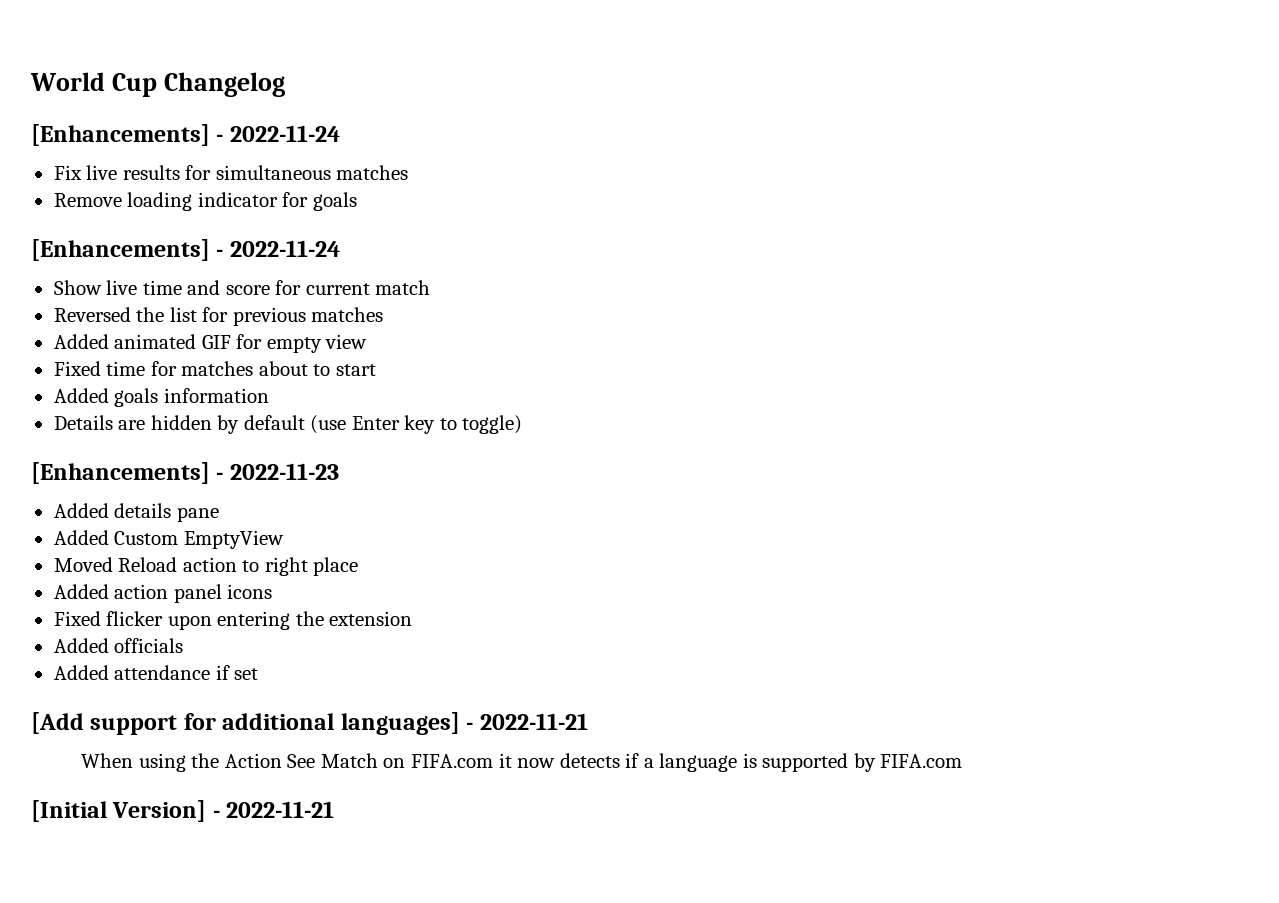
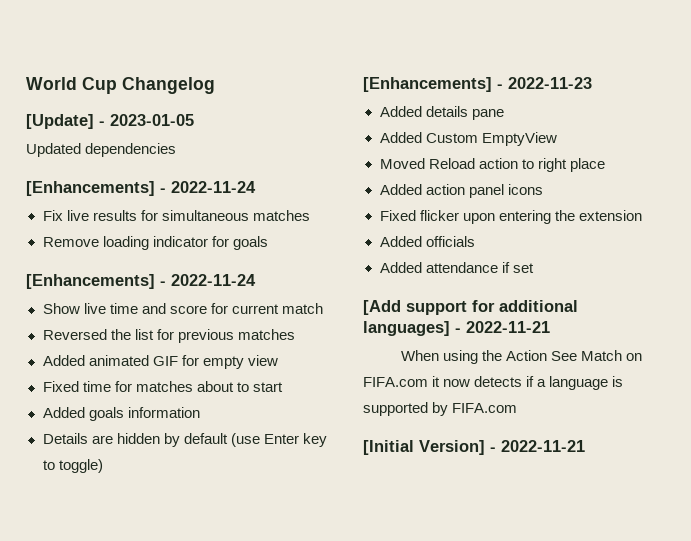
(286, 84) none -> [26,114,194,129] [26,143,177,157] // [Update] - 2023-01-05 // Updated dependencies

